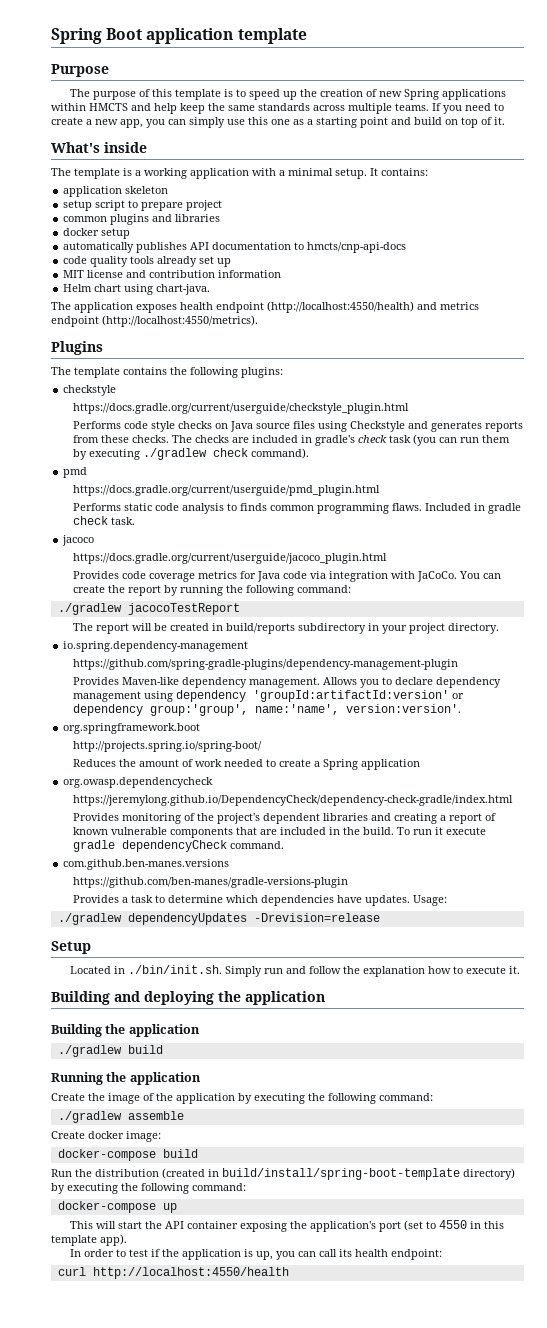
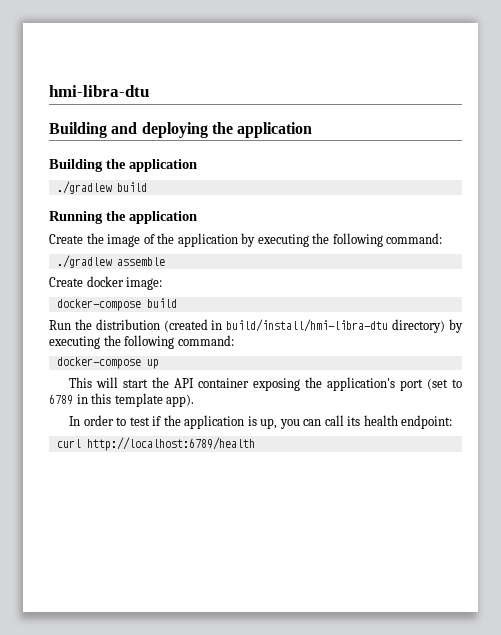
[51,28,307,44] [51,64,109,77] [70,89,507,100] [51,103,504,114] [51,117,505,128] [51,142,147,153] [51,168,428,179] [63,186,169,197] [63,200,223,211] [63,214,221,225] [63,228,131,239] [63,242,407,253] [63,256,232,267] [63,270,282,278] [63,284,211,295] [51,301,479,313] [51,315,258,327] [51,341,103,355] [51,367,283,378] [63,385,117,396] [72,403,409,414] [72,421,523,432] [72,434,510,446] [72,448,309,460] [63,467,88,478] [72,485,380,496] [72,503,521,514] [72,516,135,525] [62,535,95,546] [72,553,387,564] [72,571,501,582] [72,585,351,596] [57,603,240,615] [72,623,499,634] [63,641,249,652] [72,659,458,670] [72,677,501,688] [72,690,464,702] [72,704,461,716] [63,723,201,734] [72,741,262,752] [72,759,420,770] [63,777,214,788] [72,795,513,806] [72,813,496,824] [72,827,486,838] [72,840,284,852] [63,859,230,870] [72,877,348,888] [72,895,447,906] [57,913,380,925] [51,941,91,954] [70,965,521,977] Spring Boot application template // Purpose // The purpose of this template is to speed up the creation of new Spring applications within HMCTS and help keep the same standards across multiple teams. If you need to create a new app, you can simply use this one as a starting point and build on top of it. // What's inside // The template is a working application with a minimal setup. It contains: // application skeleton // setup script to prepare project // common plugins and libraries // docker setup // automatically publishes API documentation to hmcts/cnp-api-docs // code quality tools already set up // MIT license and contribution information // Helm chart using chart-java. // The application exposes health endpoint (http://localhost:4550/health) and metrics endpoint (http://localhost:4550/metrics). // Plugins // The template contains the following plugins: // checkstyle // https://docs.gradle.org/current/userguide/checkstyle_plugin.html // Performs code style checks on Java source files using Checkstyle and generates reports from these checks. The checks are included in gradle's check task (you can run them by executing ./gradlew check command). // pmd // https://docs.gradle.org/current/userguide/pmd_plugin.html // Performs static code analysis to finds common programming flaws. Included in gradle check task. // jacoco // https://docs.gradle.org/current/userguide/jacoco_plugin.html // Provides code coverage metrics for Java code via integration with JaCoCo. You can create the report by running the following command: // ./gradlew jacocoTestReport // The report will be created in build/reports subdirectory in your project directory. // io.spring.dependency-management // https://github.com/spring-gradle-plugins/dependency-management-plugin // Provides Maven-like dependency management. Allows you to declare dependency management using dependency 'groupId:artifactId:version' or dependency group:'group', name:'name', version:version'. // org.springframework.boot // http://projects.spring.io/spring-boot/ // Reduces the amount of work needed to create a Spring application // org.owasp.dependencycheck // https://jeremylong.github.io/DependencyCheck/dependency-check-gradle/index.html // Provides monitoring of the project's dependent libraries and creating a report of known vulnerable components that are included in the build. To run it execute gradle dependencyCheck command. // com.github.ben-manes.versions // https://github.com/ben-manes/gradle-versions-plugin // Provides a task to determine which dependencies have updates. Usage: // ./gradlew dependencyUpdates -Drevision=release // Setup // Located in ./bin/init.sh. Simply run and follow the explanation how to execute it. -> [49,85,149,97] hmi-libra-dtu
[222,1168,460,1180] build/install/spring-boot-template -> [226,319,389,332] build/install/hmi-libra-dtu
[439,1220,468,1229] 4550 -> [49,394,73,405] 6789
[92,1267,289,1279] http://localhost:4550/health -> [86,437,255,451] http://localhost:6789/health

